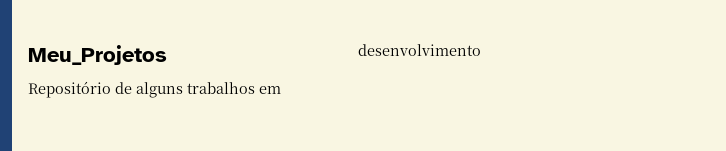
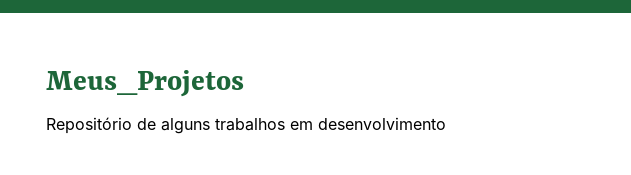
[28,45,167,65] Meu_Projetos -> [46,70,244,97] Meus_Projetos

